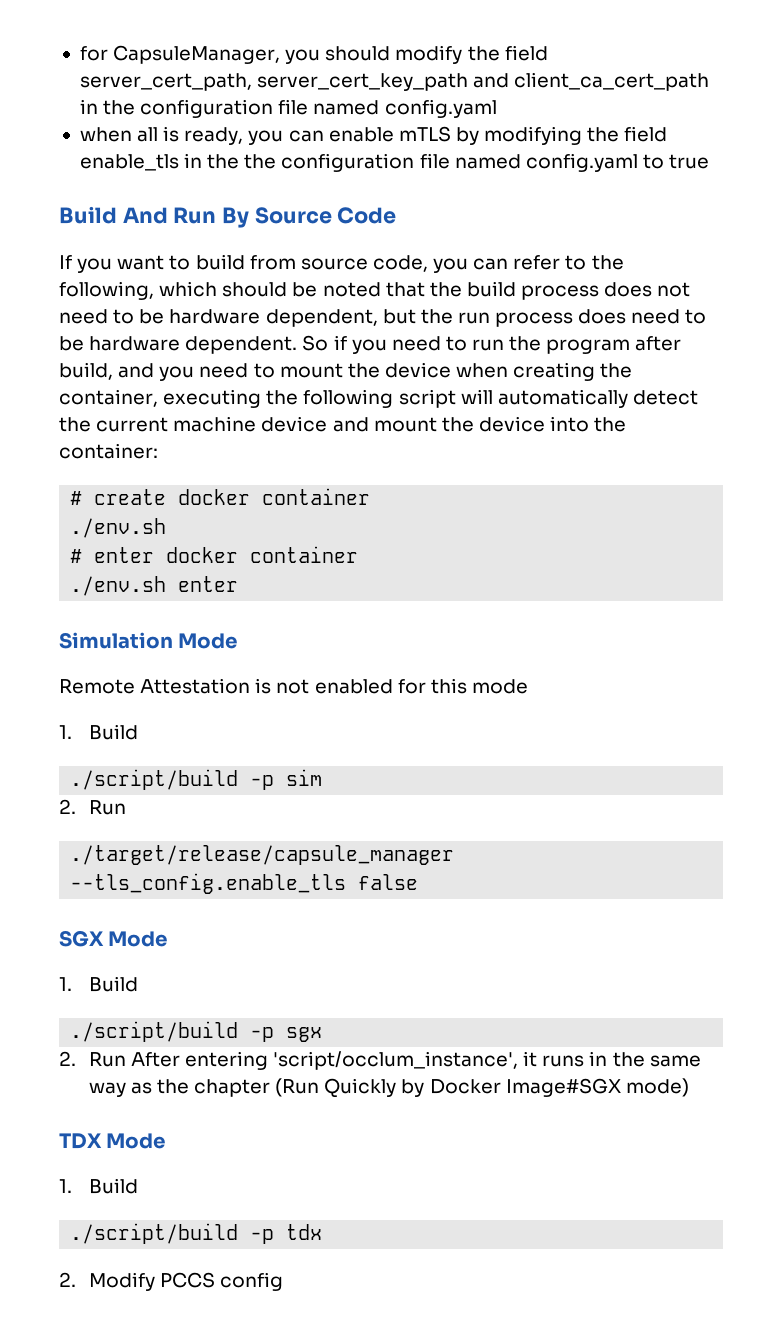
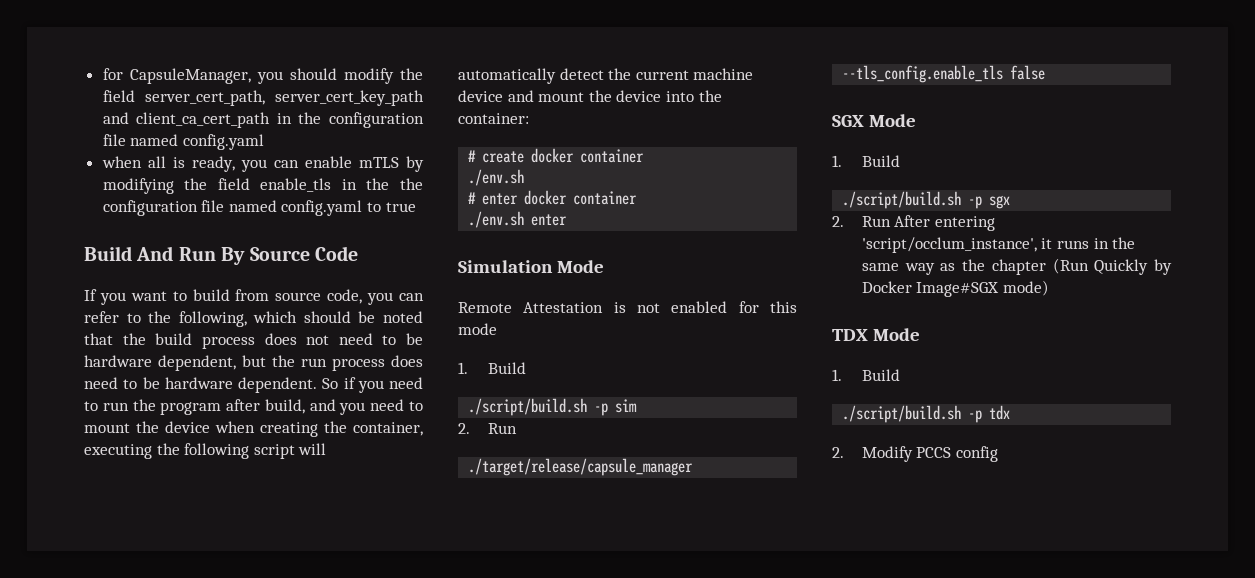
[70,769,239,790] ./script/build -> [468,398,588,416] ./script/build.sh
[70,1021,239,1042] ./script/build -> [842,191,962,209] ./script/build.sh
[70,1223,239,1244] ./script/build -> [842,405,962,423] ./script/build.sh

